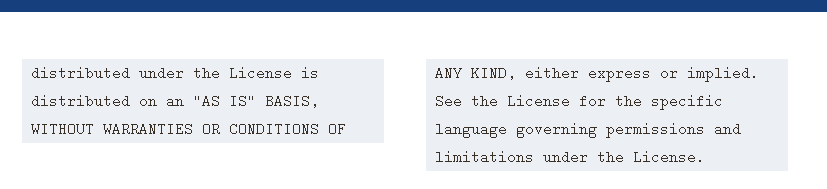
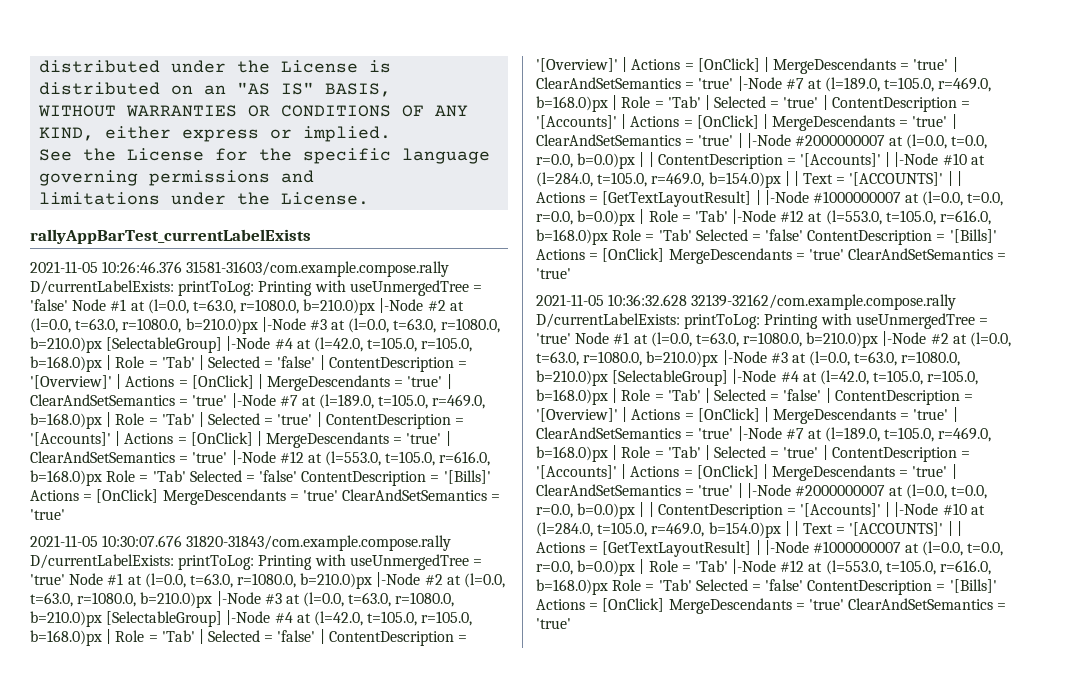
(705, 157) none -> [30,229,311,244] [30,261,450,277] [30,280,482,296] [30,298,464,315] [30,317,500,334] [30,336,473,353] [30,355,468,372] [30,374,452,391] [30,393,486,409] [30,412,465,429] [30,431,451,448] [30,450,491,466] [30,470,491,486] [30,489,501,505] [30,509,65,520] [30,535,452,551] [30,554,482,570] [30,572,506,589] [30,591,455,608] [30,610,473,627] [30,629,468,646] [536,57,958,74] [536,76,992,92] [536,95,971,112] [536,114,957,131] [536,133,988,149] [536,152,985,169] [536,171,962,188] [536,190,1004,207] [536,209,992,226] [536,229,997,245] [536,248,1007,264] [536,268,571,279] [536,294,957,310] [536,313,988,329] [536,331,1012,348] [536,350,961,367] [536,369,979,386] [536,388,974,405] [536,407,958,424] [536,426,992,442] [536,445,971,462] [536,464,957,481] [536,483,988,499] [536,502,985,519] [536,521,962,538] [536,540,1004,557] [536,559,992,576] [536,579,997,595] [536,598,1007,614] [536,618,571,629] // rallyAppBarTest_currentLabelExists // 2021-11-05 10:26:46.376 31581-31603/com.example.compose.rally D/currentLabelExists: printToLog: Printing with useUnmergedTree = 'false' Node #1 at (l=0.0, t=63.0, r=1080.0, b=210.0)px |-Node #2 at (l=0.0, t=63.0, r=1080.0, b=210.0)px |-Node #3 at (l=0.0, t=63.0, r=1080.0, b=210.0)px [SelectableGroup] |-Node #4 at (l=42.0, t=105.0, r=105.0, b=168.0)px | Role = 'Tab' | Selected = 'false' | ContentDescription = '[Overview]' | Actions = [OnClick] | MergeDescendants = 'true' | ClearAndSetSemantics = 'true' |-Node #7 at (l=189.0, t=105.0, r=469.0, b=168.0)px | Role = 'Tab' | Selected = 'true' | ContentDescription = '[Accounts]' | Actions = [OnClick] | MergeDescendants = 'true' | ClearAndSetSemantics = 'true' |-Node #12 at (l=553.0, t=105.0, r=616.0, b=168.0)px Role = 'Tab' Selected = 'false' ContentDescription = '[Bills]' Actions = [OnClick] MergeDescendants = 'true' ClearAndSetSemantics = 'true' // 2021-11-05 10:30:07.676 31820-31843/com.example.compose.rally D/currentLabelExists: printToLog: Printing with useUnmergedTree = 'true' Node #1 at (l=0.0, t=63.0, r=1080.0, b=210.0)px |-Node #2 at (l=0.0, t=63.0, r=1080.0, b=210.0)px |-Node #3 at (l=0.0, t=63.0, r=1080.0, b=210.0)px [SelectableGroup] |-Node #4 at (l=42.0, t=105.0, r=105.0, b=168.0)px | Role = 'Tab' | Selected = 'false' | ContentDescription = '[Overview]' | Actions = [OnClick] | MergeDescendants = 'true' | ClearAndSetSemantics = 'true' |-Node #7 at (l=189.0, t=105.0, r=469.0, b=168.0)px | Role = 'Tab' | Selected = 'true' | ContentDescription = '[Accounts]' | Actions = [OnClick] | MergeDescendants = 'true' | ClearAndSetSemantics = 'true' | |-Node #2000000007 at (l=0.0, t=0.0, r=0.0, b=0.0)px | | ContentDescription = '[Accounts]' | |-Node #10 at (l=284.0, t=105.0, r=469.0, b=154.0)px | | Text = '[ACCOUNTS]' | | Actions = [GetTextLayoutResult] | |-Node #1000000007 at (l=0.0, t=0.0, r=0.0, b=0.0)px | Role = 'Tab' |-Node #12 at (l=553.0, t=105.0, r=616.0, b=168.0)px Role = 'Tab' Selected = 'false' ContentDescription = '[Bills]' Actions = [OnClick] MergeDescendants = 'true' ClearAndSetSemantics = 'true' // 2021-11-05 10:36:32.628 32139-32162/com.example.compose.rally D/currentLabelExists: printToLog: Printing with useUnmergedTree = 'true' Node #1 at (l=0.0, t=63.0, r=1080.0, b=210.0)px |-Node #2 at (l=0.0, t=63.0, r=1080.0, b=210.0)px |-Node #3 at (l=0.0, t=63.0, r=1080.0, b=210.0)px [SelectableGroup] |-Node #4 at (l=42.0, t=105.0, r=105.0, b=168.0)px | Role = 'Tab' | Selected = 'false' | ContentDescription = '[Overview]' | Actions = [OnClick] | MergeDescendants = 'true' | ClearAndSetSemantics = 'true' |-Node #7 at (l=189.0, t=105.0, r=469.0, b=168.0)px | Role = 'Tab' | Selected = 'true' | ContentDescription = '[Accounts]' | Actions = [OnClick] | MergeDescendants = 'true' | ClearAndSetSemantics = 'true' | |-Node #2000000007 at (l=0.0, t=0.0, r=0.0, b=0.0)px | | ContentDescription = '[Accounts]' | |-Node #10 at (l=284.0, t=105.0, r=469.0, b=154.0)px | | Text = '[ACCOUNTS]' | | Actions = [GetTextLayoutResult] | |-Node #1000000007 at (l=0.0, t=0.0, r=0.0, b=0.0)px | Role = 'Tab' |-Node #12 at (l=553.0, t=105.0, r=616.0, b=168.0)px Role = 'Tab' Selected = 'false' ContentDescription = '[Bills]' Actions = [OnClick] MergeDescendants = 'true' ClearAndSetSemantics = 'true'

